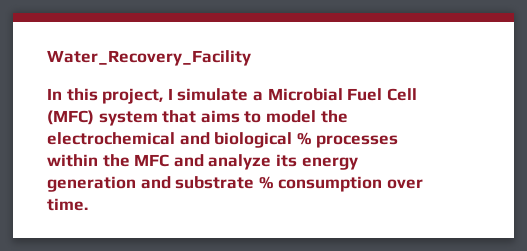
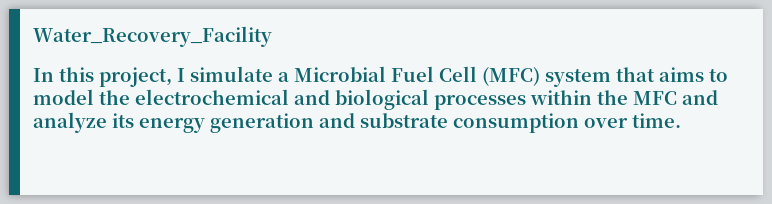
[296,132,312,145] % -> (429, 99) none
[258,176,274,189] % -> (448, 120) none

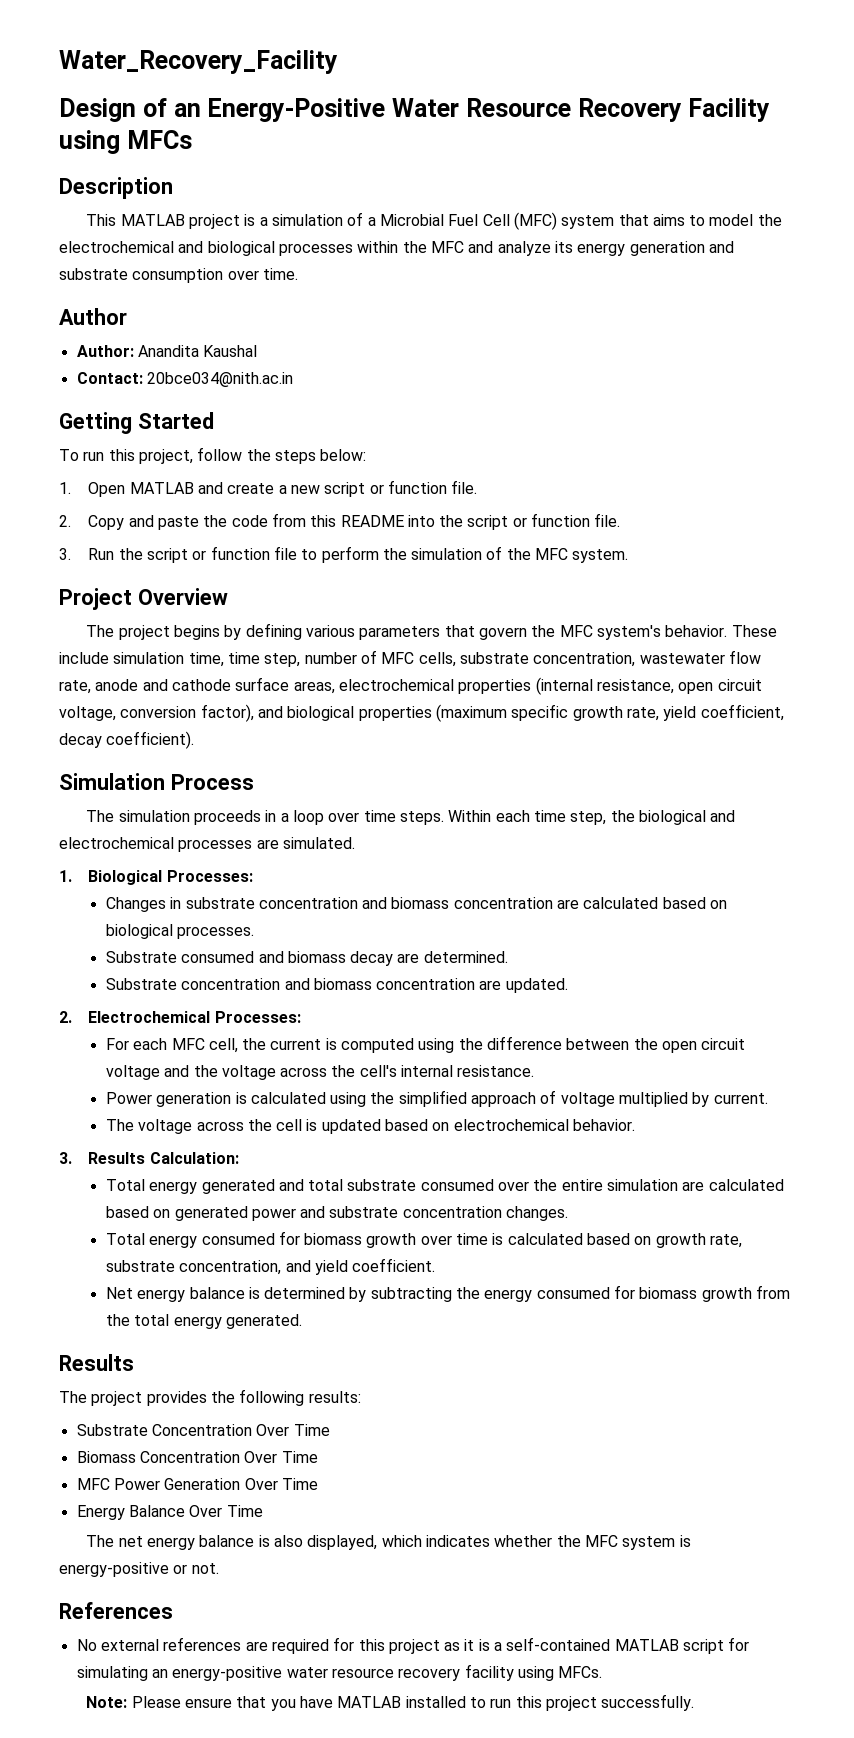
[33,66,273,87] In this project, I simulate -> [59,98,771,122] [59,130,192,154] [59,177,173,199] [86,212,364,229] Design of an Energy-Positive Water Resource Recovery Facility using MFCs // Description // This MATLAB project is a simulation of
(681, 120) none -> [59,308,127,325] [76,345,258,357] [76,372,293,387] [59,412,214,434] [59,447,367,464] [59,480,478,497] [59,513,621,530] [59,546,629,563] [59,588,228,610] [86,623,777,640] [59,650,761,667] [59,677,762,695] [59,704,784,722] [59,731,195,749] [59,773,254,790] [86,810,736,825] [59,837,355,852] [59,870,253,885] [105,897,728,912] [105,924,255,939] [105,951,508,966] [105,978,568,993] [59,1011,301,1023] [105,1036,746,1053] [105,1065,535,1080] [105,1090,768,1107] [105,1119,636,1134] [59,1152,239,1164] [105,1179,784,1194] [105,1206,569,1221] [105,1231,743,1248] [105,1258,436,1275] [105,1285,791,1302] [105,1314,302,1329] [59,1354,134,1371] [59,1389,361,1406] [76,1424,330,1436] [76,1451,318,1463] [76,1478,318,1490] [76,1505,263,1520] [86,1535,691,1550] [59,1562,219,1577] [59,1602,173,1619] [76,1637,750,1654] [76,1664,603,1681] [86,1694,695,1711] // Author // Author: Anandita Kaushal // Contact: 20bce034@nith.ac.in // Getting Started // To run this project, follow the steps below: // 1. Open MATLAB and create a new script or function file. // 2. Copy and paste the code from this README into the script or function file. // 3. Run the script or function file to perform the simulation of the MFC system. // Project Overview // The project begins by defining various parameters that govern the MFC system's behavior. These include simulation time, time step, number of MFC cells, substrate concentration, wastewater flow rate, anode and cathode surface areas, electrochemical properties (internal resistance, open circuit voltage, conversion factor), and biological properties (maximum specific growth rate, yield coefficient, decay coefficient). // Simulation Process // The simulation proceeds in a loop over time steps. Within each time step, the biological and electrochemical processes are simulated. // 1. Biological Processes: // Changes in substrate concentration and biomass concentration are calculated based on biological processes. // Substrate consumed and biomass decay are determined. // Substrate concentration and biomass concentration are updated. // 2. Electrochemical Processes: // For each MFC cell, the current is computed using the difference between the open circuit voltage and the voltage across the cell's internal resistance. // Power generation is calculated using the simplified approach of voltage multiplied by current. // The voltage across the cell is updated based on electrochemical behavior. // 3. Results Calculation: // Total energy generated and total substrate consumed over the entire simulation are calculated based on generated power and substrate concentration changes. // Total energy consumed for biomass growth over time is calculated based on growth rate, substrate concentration, and yield coefficient. // Net energy balance is determined by subtracting the energy consumed for biomass growth from the total energy generated. // Results // The project provides the following results: // Substrate Concentration Over Time // Biomass Concentration Over Time // MFC Power Generation Over Time // Energy Balance Over Time // The net energy balance is also displayed, which indicates whether the MFC system is energy-positive or not. // References // No external references are required for this project as it is a self-contained MATLAB script for simulating an energy-positive water resource recovery facility using MFCs. // Note: Please ensure that you have MATLAB installed to run this project successfully.

